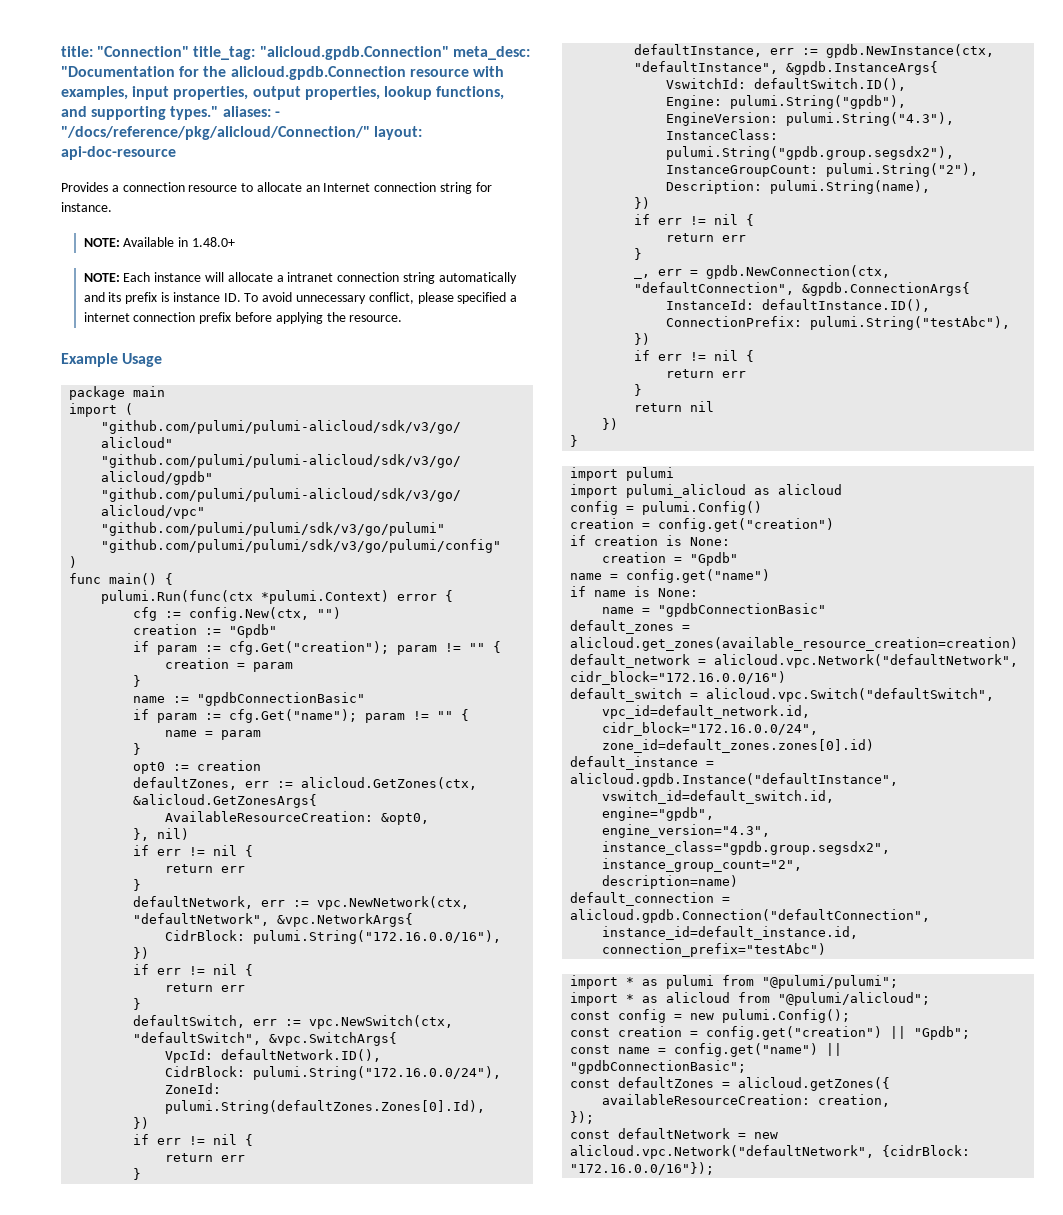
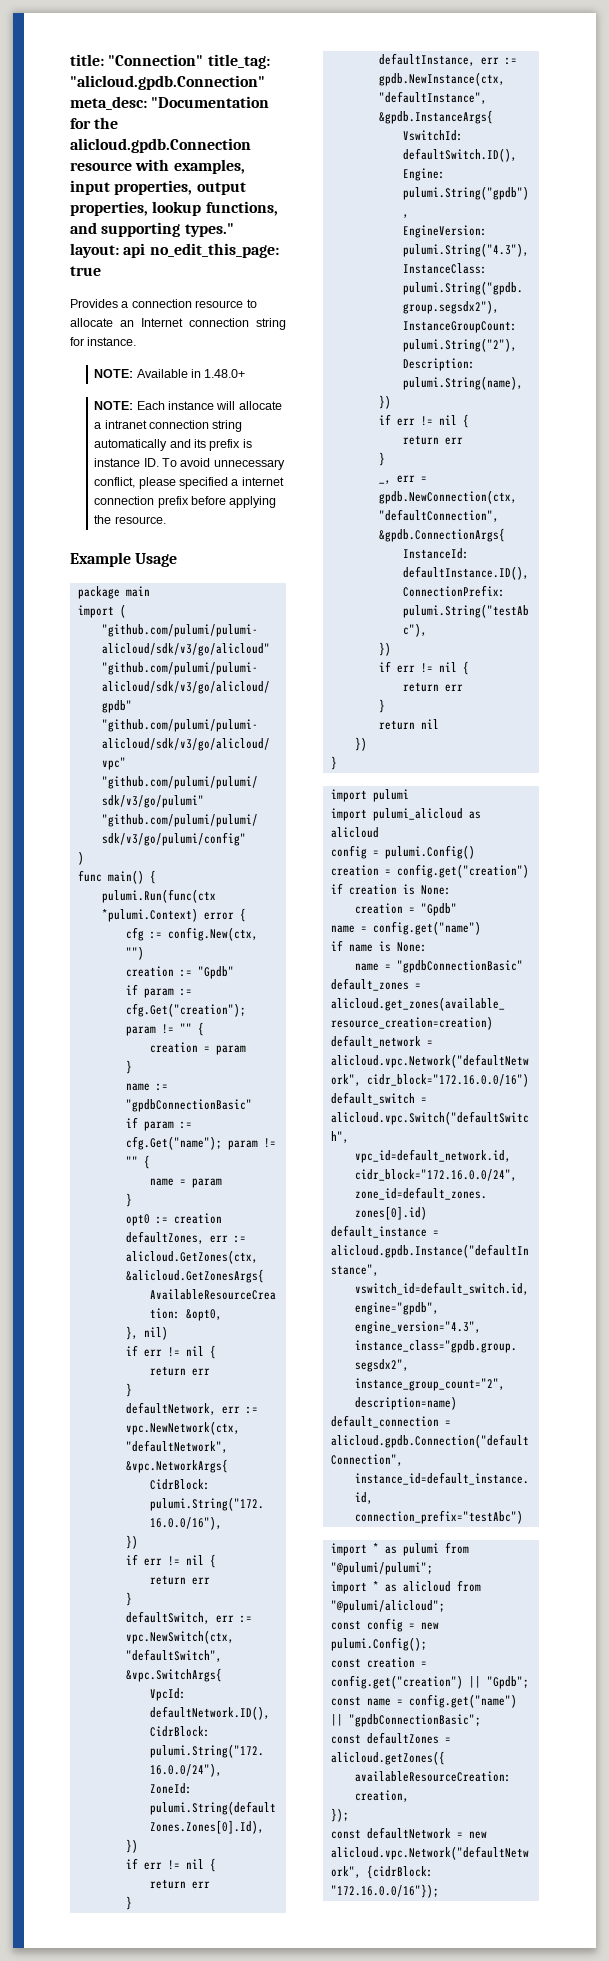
[222,106,280,117] [61,126,423,140] [61,146,176,160] aliases: - "/docs/reference/pkg/alicloud/Connection/" layout: api-doc-resource -> [70,243,279,258] [70,266,101,276] layout: api no_edit_this_page: true

